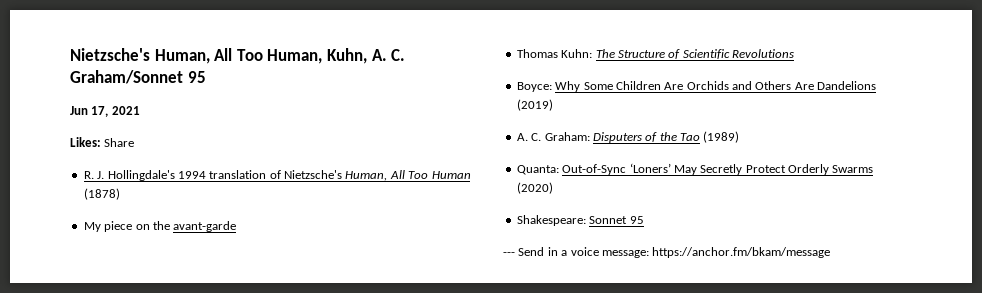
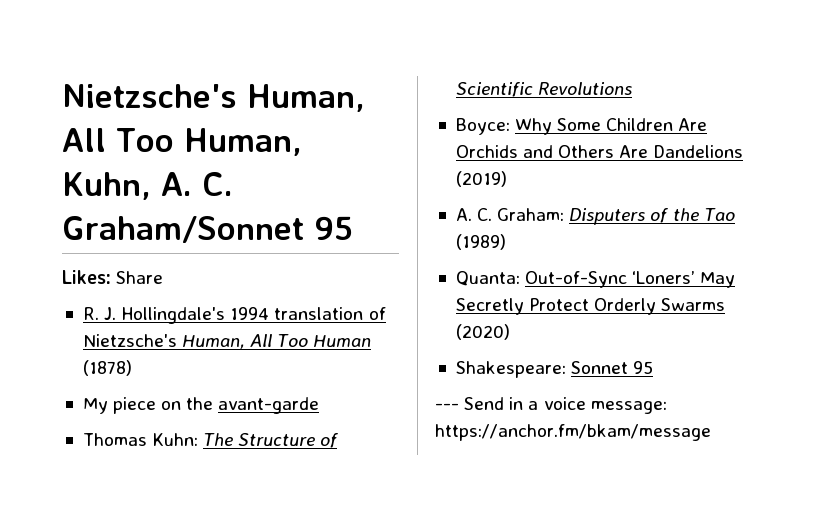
[70,106,140,117] // Jun 17, 2021 -> (353, 228) none

